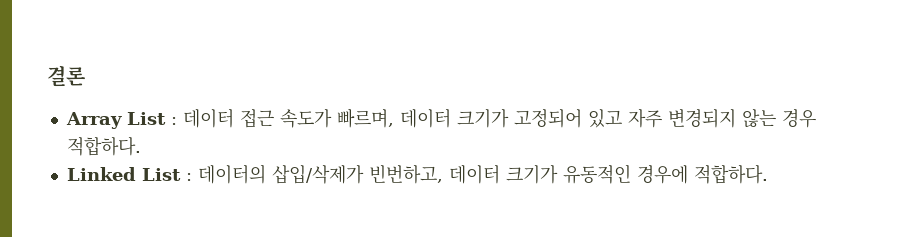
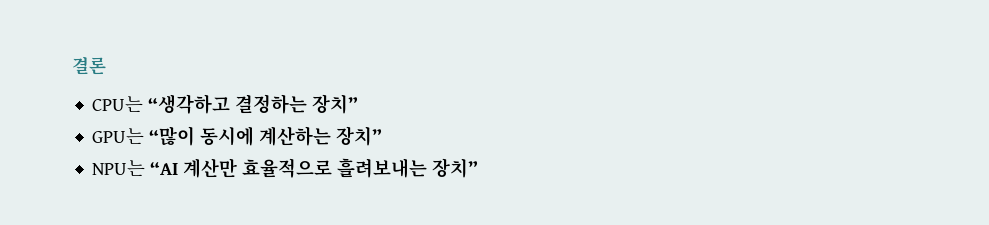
[65,108,816,129] [66,136,141,156] [66,164,768,184] Array List : 데이터 접근 속도가 빠르며, 데이터 크기가 고정되어 있고 자주 변경되지 않는 경우 적합하다. // Linked List : 데이터의 삽입/삭제가 빈번하고, 데이터 크기가 유동적인 경우에 적합하다. -> [92,94,359,114] [92,126,383,146] [92,158,479,178] CPU는 “생각하고 결정하는 장치” // GPU는 “많이 동시에 계산하는 장치” // NPU는 “AI 계산만 효율적으로 흘려보내는 장치”

